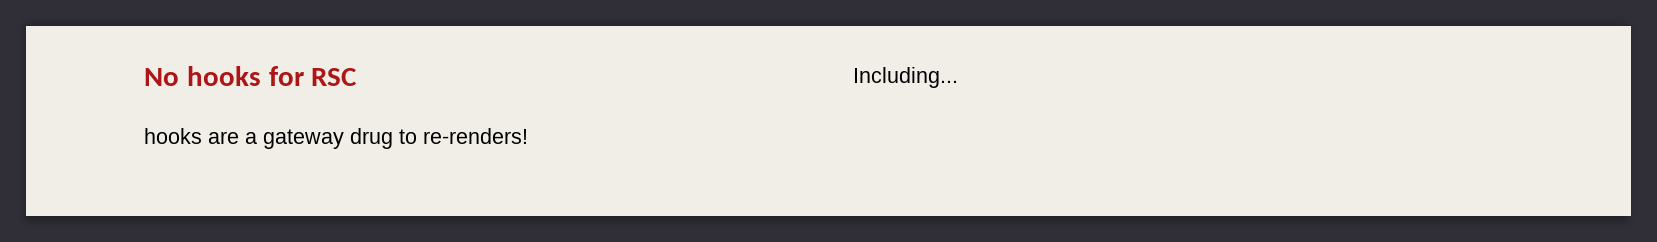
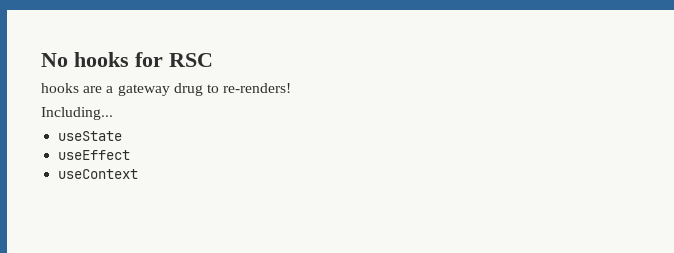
(958, 77) none -> [58,131,123,141] [58,150,131,160] [58,169,139,179] // useState // useEffect // useContext

